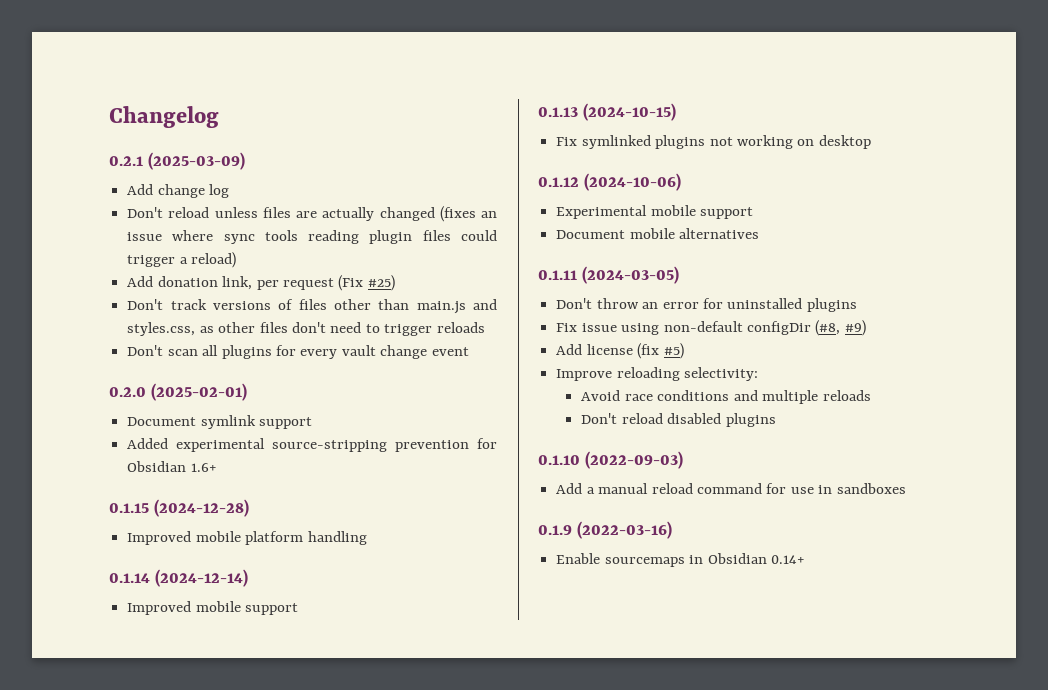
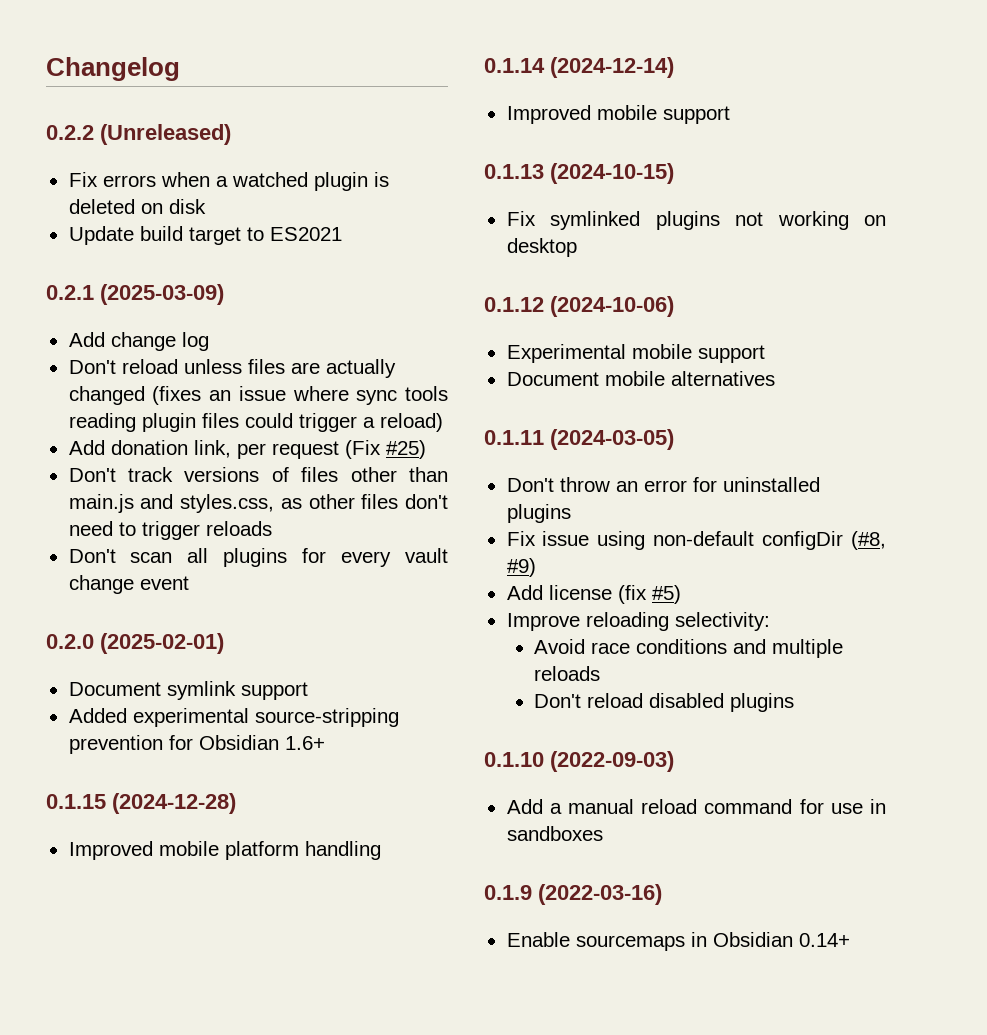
(219, 117) none -> [46,124,231,145] [68,172,389,191] [68,199,206,214] [68,226,342,245] // 0.2.2 (Unreleased) // Fix errors when a watched plugin is deleted on disk // Update build target to ES2021

